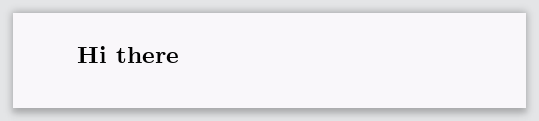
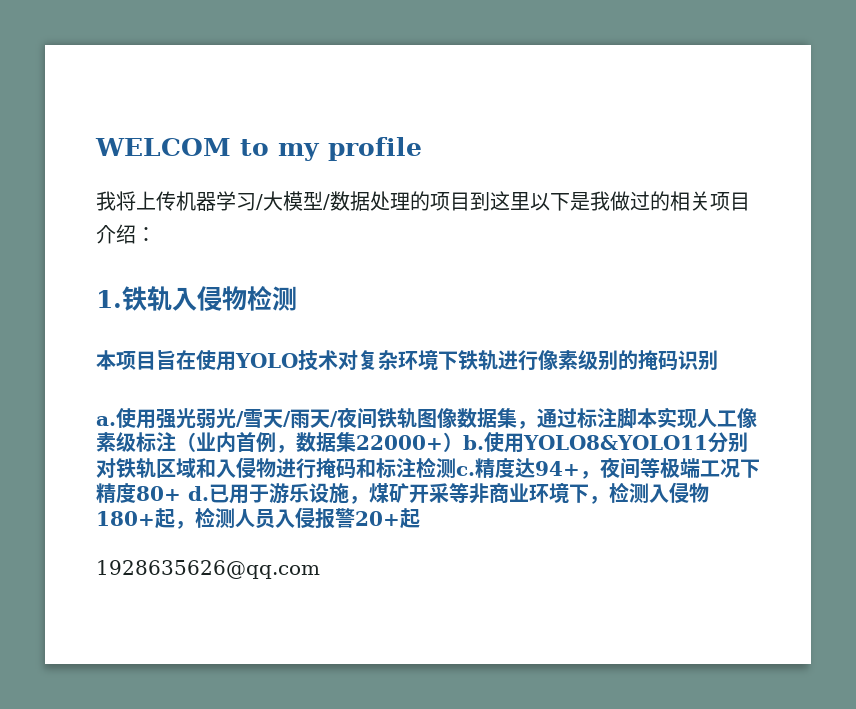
[77,46,179,63] Hi there -> [95,137,422,161] [96,191,750,211] [96,224,156,244] [96,286,297,311] [96,350,718,371] [96,407,757,429] [96,432,748,453] [96,457,760,479] [96,482,709,504] [96,507,420,529] [96,560,320,579] WELCOM to my profile // 我将上传机器学习/大模型/数据处理的项目到这里以下是我做过的相关项目介绍： // 1.铁轨入侵物检测 // 本项目旨在使用YOLO技术对复杂环境下铁轨进行像素级别的掩码识别 // a.使用强光弱光/雪天/雨天/夜间铁轨图像数据集，通过标注脚本实现人工像素级标注（业内首例，数据集22000+）b.使用YOLO8&YOLO11分别对铁轨区域和入侵物进行掩码和标注检测c.精度达94+，夜间等极端工况下精度80+ d.已用于游乐设施，煤矿开采等非商业环境下，检测入侵物180+起，检测人员入侵报警20+起 // 1928635626@qq.com

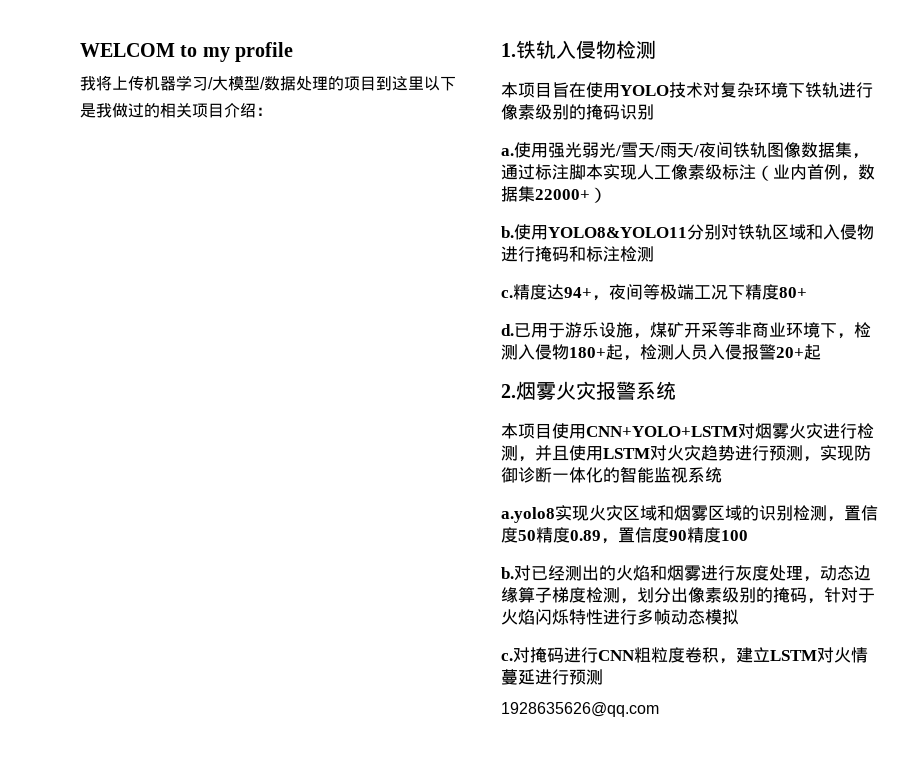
(463, 442) none -> (607, 195) //
(456, 468) none -> (654, 254) //
(181, 493) none -> (807, 292) //
(420, 518) none -> [501,381,676,400] [501,423,874,439] [501,445,871,462] [501,466,722,483] [501,505,878,523] [501,527,748,544] [501,565,871,582] [501,587,875,604] [501,609,739,625] [501,647,868,664] [501,669,603,685] // 2.烟雾火灾报警系统 // 本项目使用CNN+YOLO+LSTM对烟雾火灾进行检测，并且使用LSTM对火灾趋势进行预测，实现防御诊断一体化的智能监视系统 // a.yolo8实现火灾区域和烟雾区域的识别检测，置信度50精度0.89，置信度90精度100 // b.对已经测出的火焰和烟雾进行灰度处理，动态边缘算子梯度检测，划分出像素级别的掩码，针对于火焰闪烁特性进行多帧动态模拟 // c.对掩码进行CNN粗粒度卷积，建立LSTM对火情蔓延进行预测

